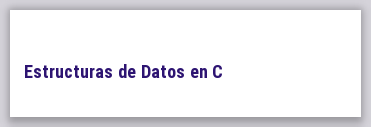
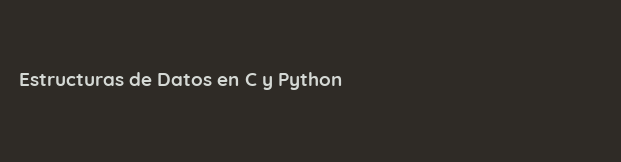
(224, 71) none -> [261,72,342,90] y Python

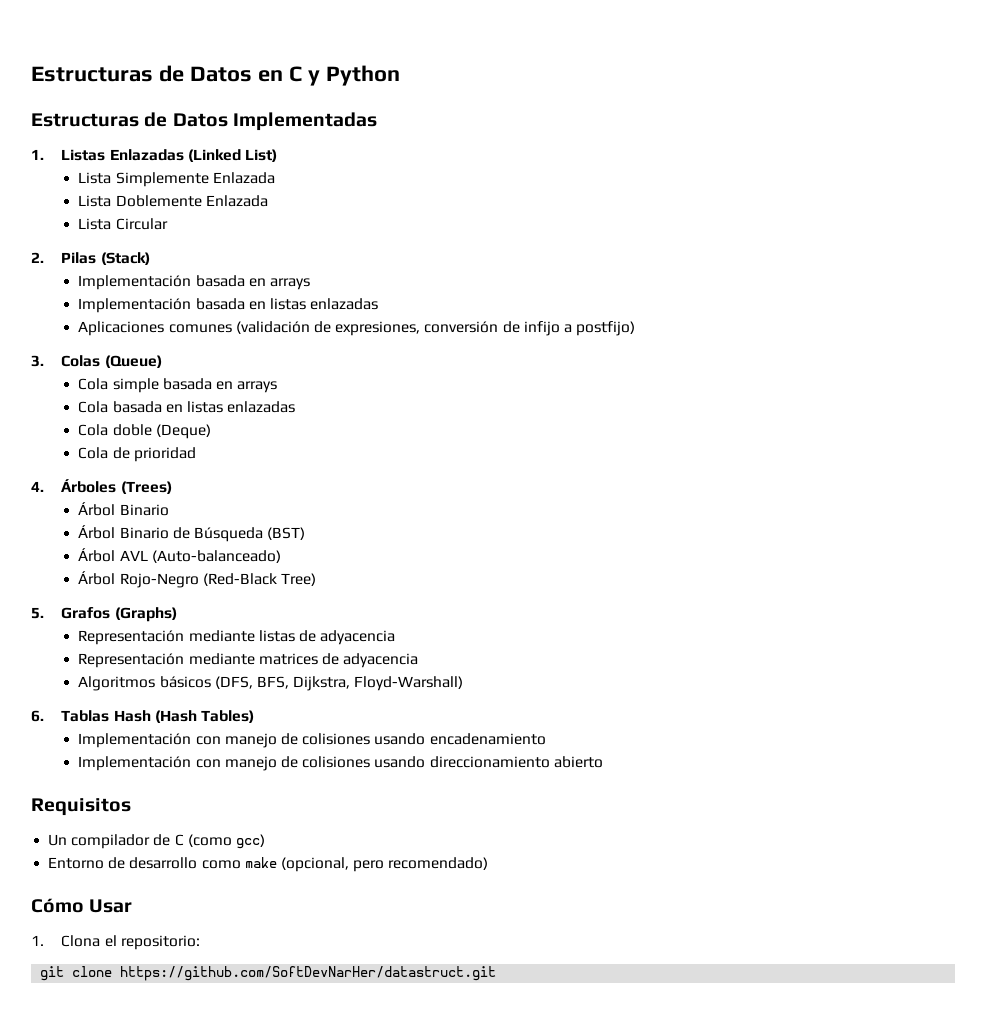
(342, 81) none -> [31,112,377,131] [31,149,277,162] [78,172,275,187] [78,195,268,207] [78,218,168,230] [31,252,150,265] [78,275,310,290] [78,298,379,313] [78,321,636,336] [31,355,162,368] [78,378,278,393] [78,401,296,413] [78,424,211,439] [78,447,196,462] [31,479,172,494] [78,502,169,516] [78,525,306,542] [78,548,281,563] [78,571,316,588] [31,607,177,622] [78,630,396,645] [78,653,419,668] [78,676,464,691] [31,710,254,723] [78,733,546,748] [78,756,603,771] [31,798,131,816] [48,834,265,849] [48,857,489,872] [31,898,133,913] [31,935,200,950] [40,966,497,981] // Estructuras de Datos Implementadas // 1. Listas Enlazadas (Linked List) // Lista Simplemente Enlazada // Lista Doblemente Enlazada // Lista Circular // 2. Pilas (Stack) // Implementación basada en arrays // Implementación basada en listas enlazadas // Aplicaciones comunes (validación de expresiones, conversión de infijo a postfijo) // 3. Colas (Queue) // Cola simple basada en arrays // Cola basada en listas enlazadas // Cola doble (Deque) // Cola de prioridad // 4. Árboles (Trees) // Árbol Binario // Árbol Binario de Búsqueda (BST) // Árbol AVL (Auto-balanceado) // Árbol Rojo-Negro (Red-Black Tree) // 5. Grafos (Graphs) // Representación mediante listas de adyacencia // Representación mediante matrices de adyacencia // Algoritmos básicos (DFS, BFS, Dijkstra, Floyd-Warshall) // 6. Tablas Hash (Hash Tables) // Implementación con manejo de colisiones usando encadenamiento // Implementación con manejo de colisiones usando direccionamiento abierto // Requisitos // Un compilador de C (como gcc) // Entorno de desarrollo como make (opcional, pero recomendado) // Cómo Usar // 1. Clona el repositorio: // git clone https://github.com/SoftDevNarHer/datastruct.git

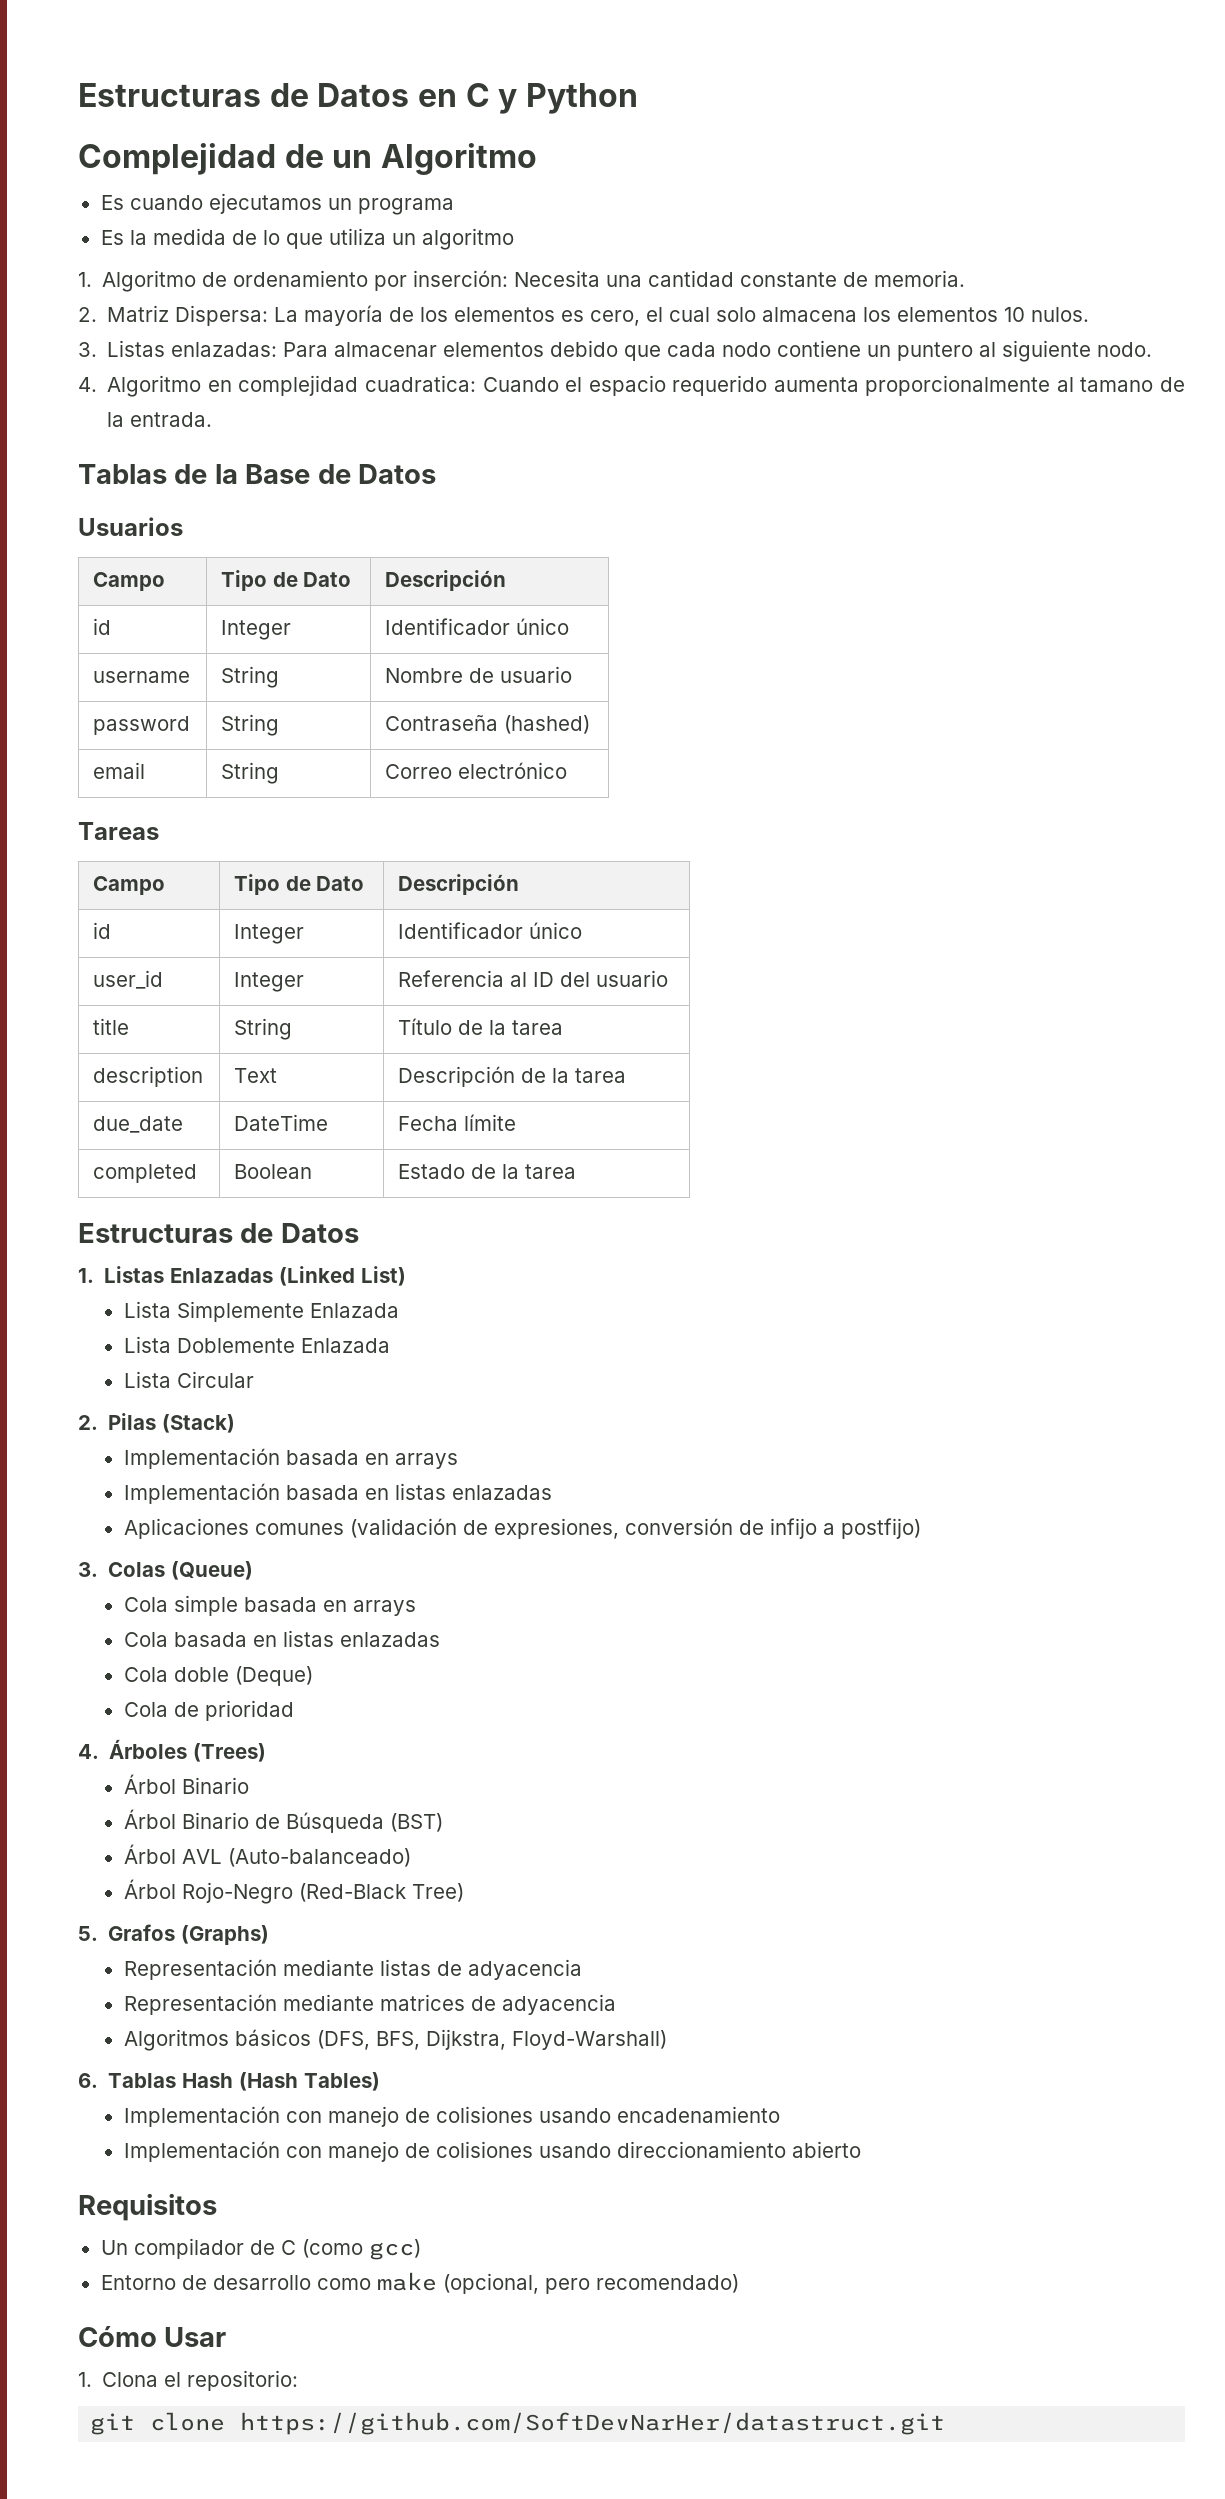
[31,112,377,131] // Estructuras de Datos Implementadas -> [78,143,537,175] [100,193,454,215] [100,228,514,250] [78,270,966,292] [78,305,1090,326] [78,340,1153,362] [78,375,1185,397] [107,412,213,427] [78,464,437,484] [78,517,183,536] [93,572,166,591] [221,570,352,591] [385,570,507,591] [93,618,112,635] [221,620,292,640] [385,618,570,635] [93,671,191,683] [221,666,280,688] [385,666,573,683] [93,716,191,735] [221,714,280,736] [385,715,591,734] [93,762,146,779] [221,762,280,784] [385,762,568,779] [78,822,159,840] [93,876,166,895] [234,874,365,895] [398,874,520,895] [93,922,112,939] [234,924,305,944] [398,922,583,939] [93,970,164,989] [234,972,305,992] [398,970,669,987] [93,1018,130,1035] [234,1018,293,1040] [398,1018,564,1035] [93,1066,204,1087] [234,1068,278,1083] [398,1066,627,1087] [93,1116,184,1133] [234,1114,329,1131] [398,1114,517,1131] [93,1164,198,1183] [234,1164,313,1179] [398,1164,577,1179] [78,1223,359,1243] // Complejidad de un Algoritmo // Es cuando ejecutamos un programa // Es la medida de lo que utiliza un algoritmo // 1. Algoritmo de ordenamiento por inserción: Necesita una cantidad constante de memoria. // 2. Matriz Dispersa: La mayoría de los elementos es cero, el cual solo almacena los elementos 10 nulos. // 3. Listas enlazadas: Para almacenar elementos debido que cada nodo contiene un puntero al siguiente nodo. // 4. Algoritmo en complejidad cuadratica: Cuando el espacio requerido aumenta proporcionalmente al tamano de la entrada. // Tablas de la Base de Datos // Usuarios // Campo | Tipo de Dato | Descripción // id | Integer | Identificador único // username | String | Nombre de usuario // password | String | Contraseña (hashed) // email | String | Correo electrónico // Tareas // Campo | Tipo de Dato | Descripción // id | Integer | Identificador único // user_id | Integer | Referencia al ID del usuario // title | String | Título de la tarea // description | Text | Descripción de la tarea // due_date | DateTime | Fecha límite // completed | Boolean | Estado de la tarea // Estructuras de Datos

